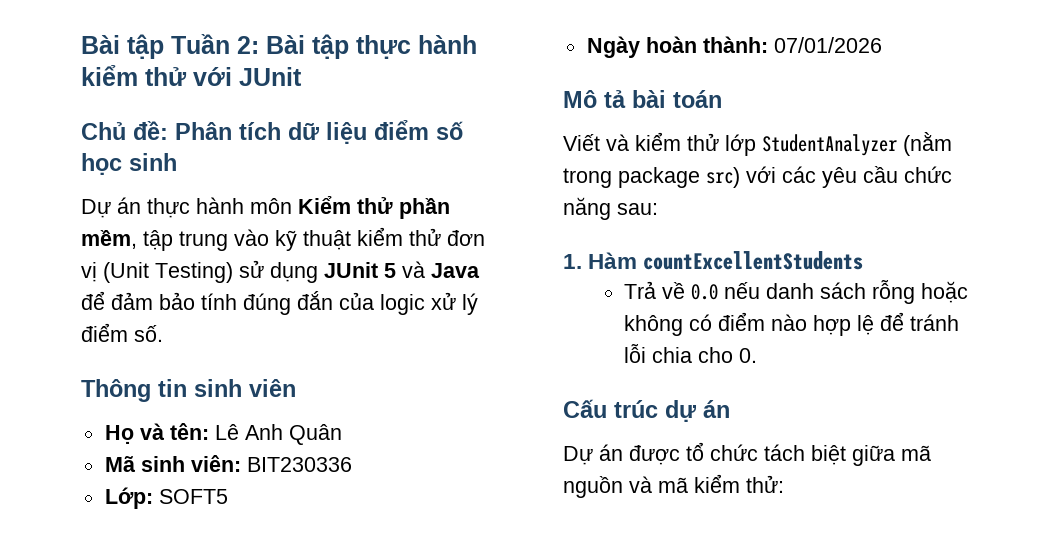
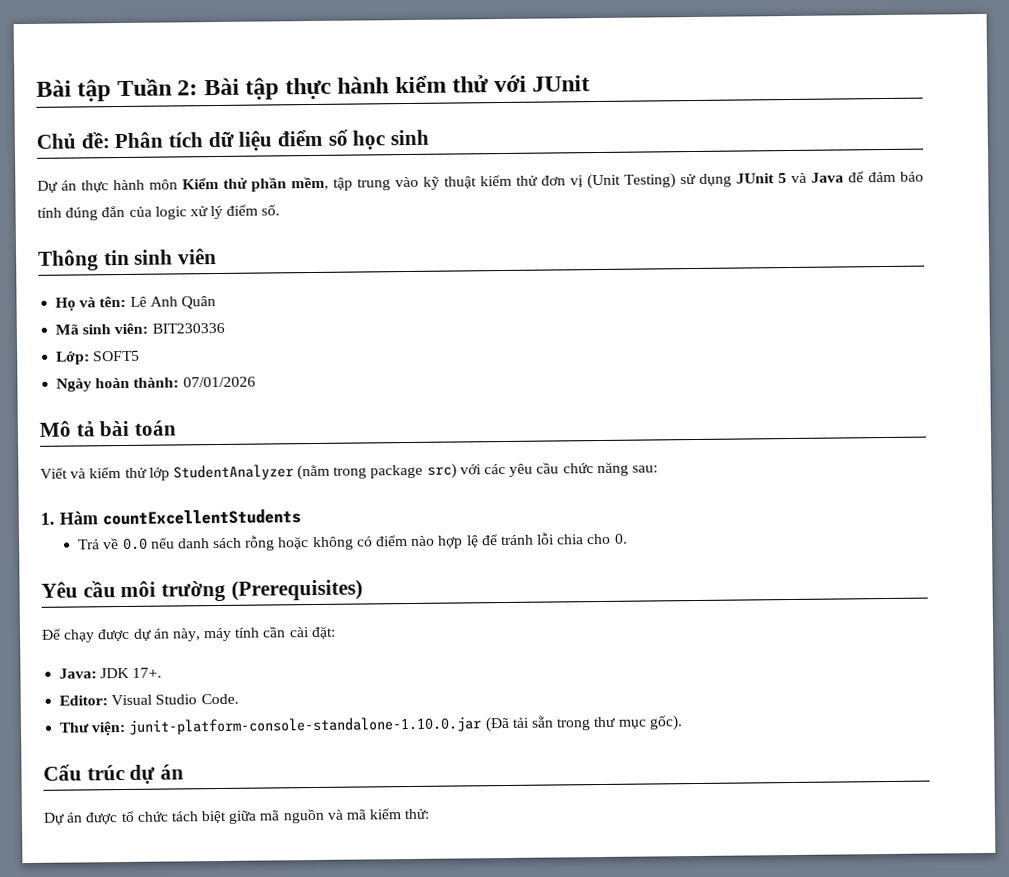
(758, 355) none -> [41,579,363,602] [41,625,336,643] [59,667,163,679] [59,693,239,706] [59,715,683,736] // Yêu cầu môi trường (Prerequisites) // Để chạy được dự án này, máy tính cần cài đặt: // Java: JDK 17+. // Editor: Visual Studio Code. // Thư viện: junit-platform-console-standalone-1.10.0.jar (Đã tải sẵn trong thư mục gốc).

